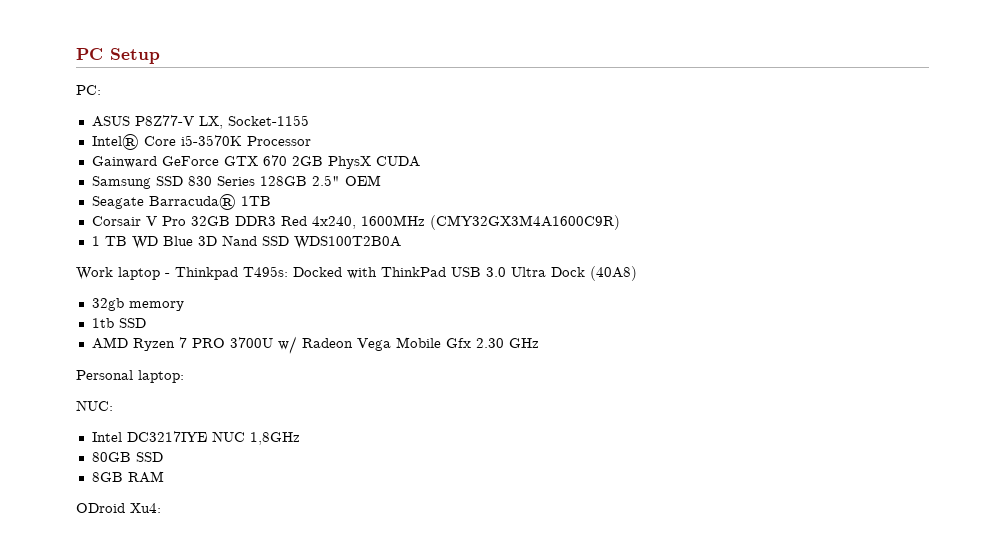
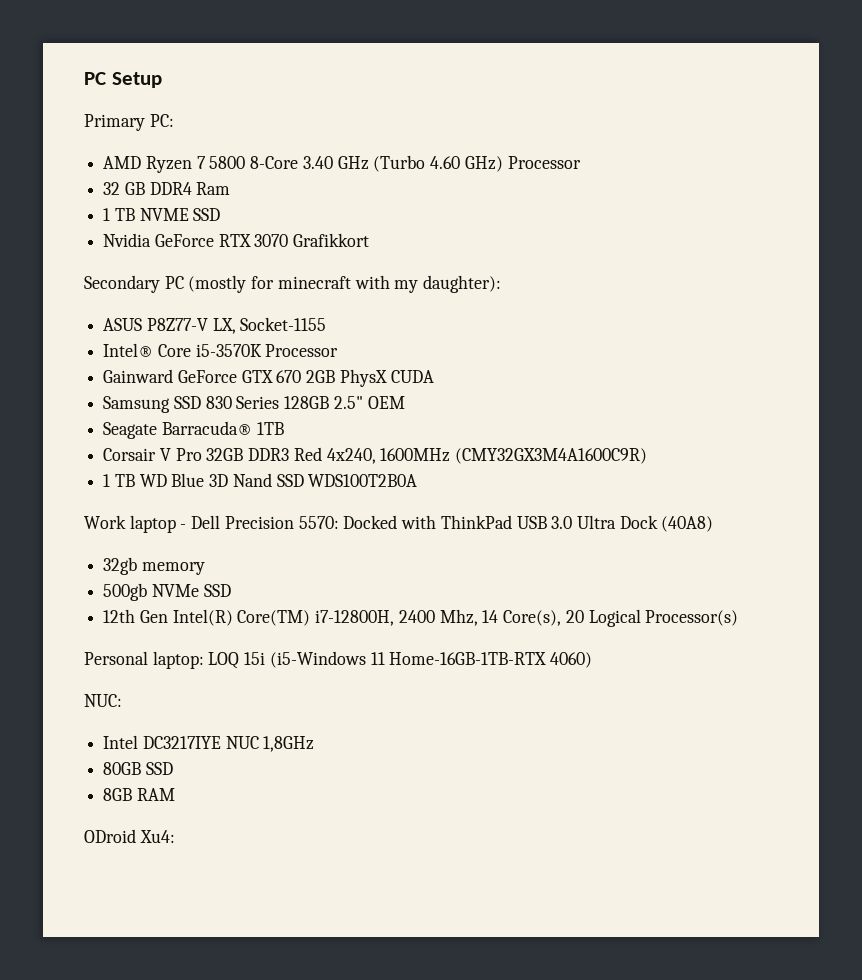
(160, 56) none -> [84,114,145,131] Primary
(101, 90) none -> [103,155,581,173] [103,182,231,195] [103,208,221,221] [103,233,370,247] [84,275,502,293] // AMD Ryzen 7 5800 8-Core 3.40 GHz (Turbo 4.60 GHz) Processor // 32 GB DDR4 Ram // 1 TB NVME SSD // Nvidia GeForce RTX 3070 Grafikkort // Secondary PC (mostly for minecraft with my daughter):
[175,266,288,280] Thinkpad T495s: -> [191,515,339,529] Dell Precision 5570:
[91,318,146,328] [91,336,539,354] [76,370,184,383] 1tb SSD // AMD Ryzen 7 PRO 3700U w/ Radeon Vega Mobile Gfx 2.30 GHz // Personal laptop: -> [103,583,231,601] [103,609,739,627] [84,651,593,669] 500gb NVMe SSD // 12th Gen Intel(R) Core(TM) i7-12800H, 2400 Mhz, 14 Core(s), 20 Logical Processor(s) // Personal laptop: LOQ 15i (i5-Windows 11 Home-16GB-1TB-RTX 4060)

